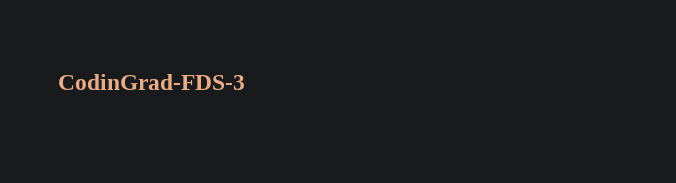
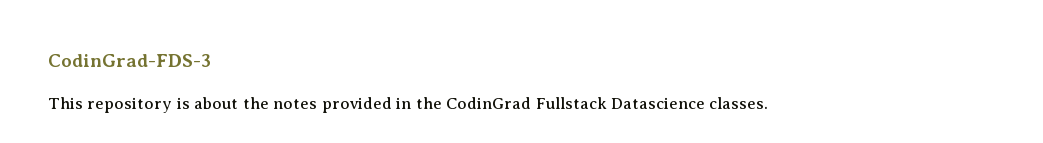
(245, 82) none -> [48,97,769,113] // This repository is about the notes provided in the CodinGrad Fullstack Datascience classes.

